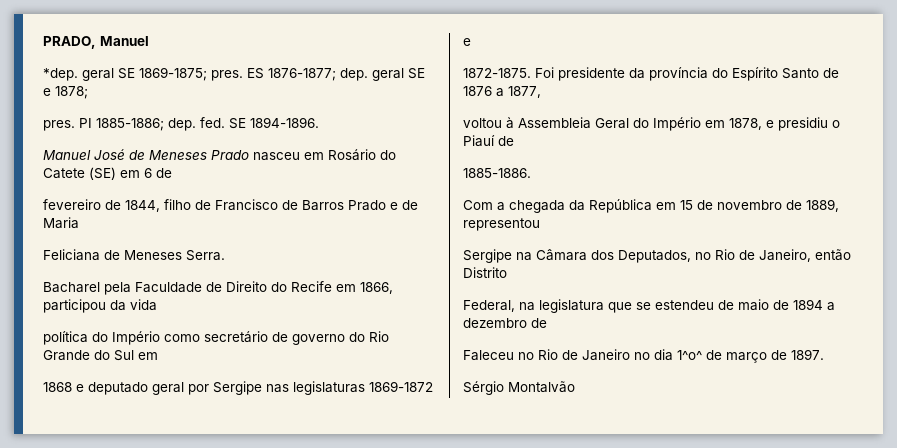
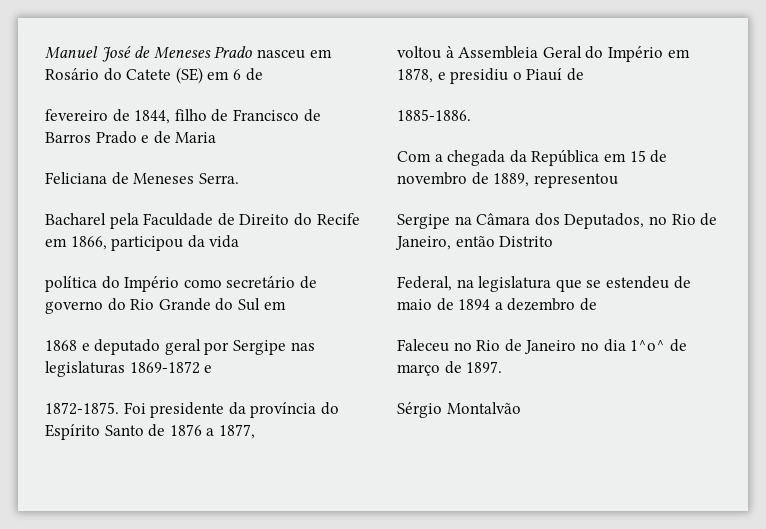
[43,36,149,49] [43,67,425,81] [43,86,88,99] [43,117,319,131] PRADO, Manuel // *dep. geral SE 1869-1875; pres. ES 1876-1877; dep. geral SE e 1878; // pres. PI 1885-1886; dep. fed. SE 1894-1896. // -> (45, 52) none

